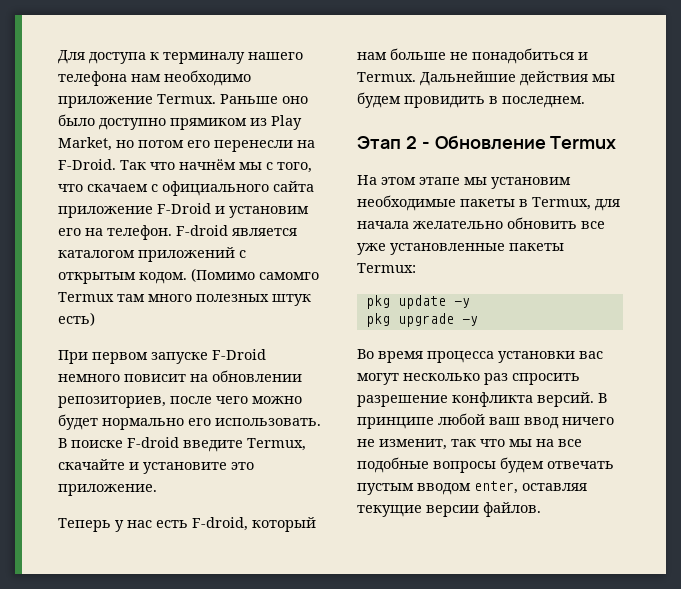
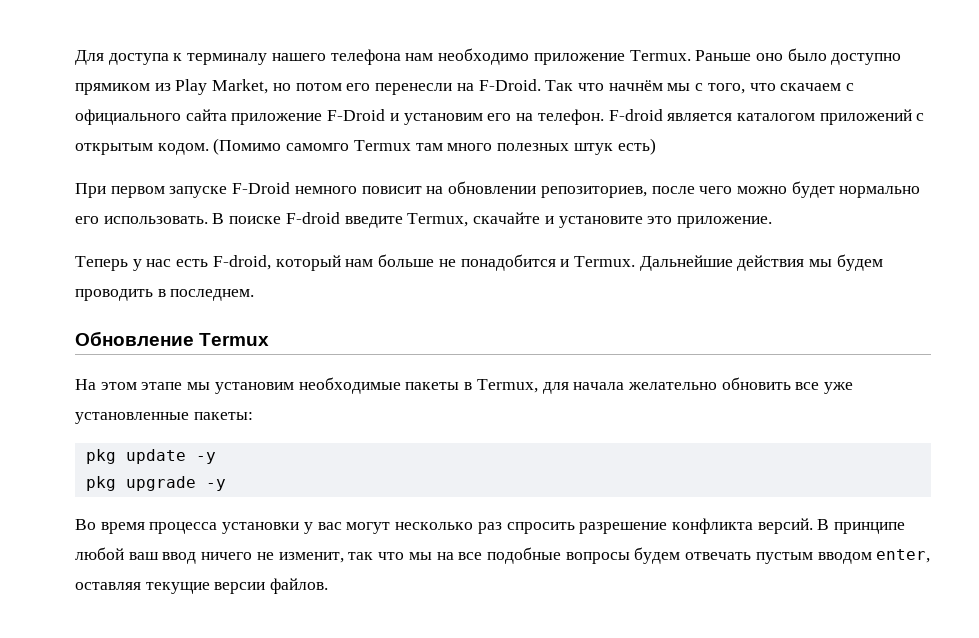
[472,48,574,64] понадобиться -> [460,254,556,271] понадобится
[404,96,485,108] провидить -> [75,289,153,301] проводить
[357,136,430,149] Этап 2 - -> (255, 295) none
[509,243,564,251] [357,263,416,273] пакеты Termux: -> [193,412,253,420] пакеты:
(575, 357) none -> [303,522,313,534] у

